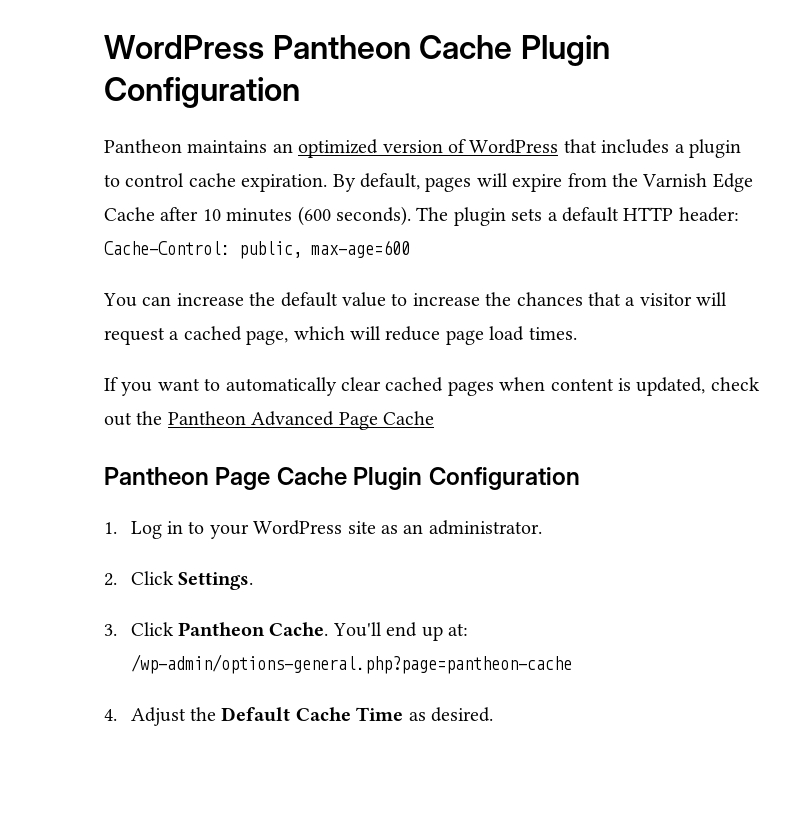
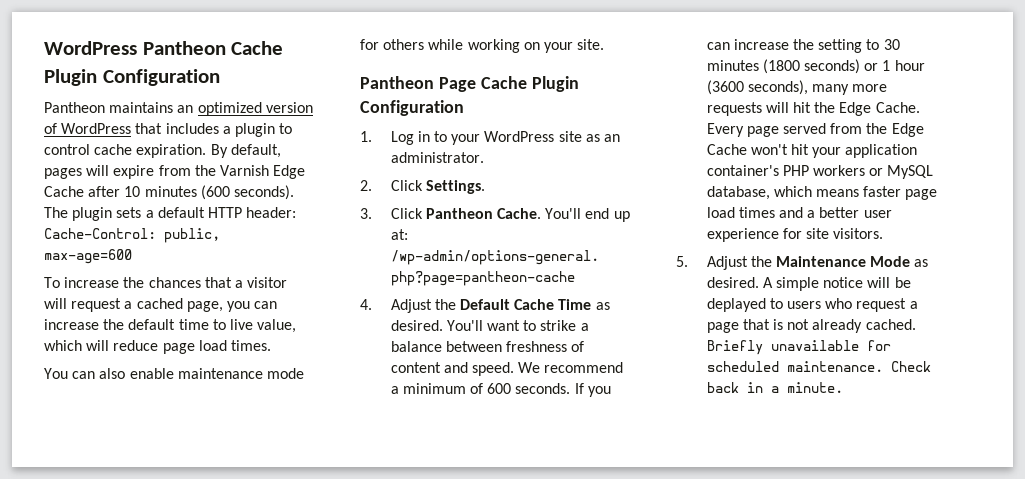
[103,292,408,307] You can increase the default value to -> [44,277,60,288] To
(289, 337) none -> [226,301,278,312] [44,319,297,333] you can increase the default time to live value,
[104,377,760,396] [104,411,434,430] If you want to automatically clear cached pages when content is updated, check out the Pantheon Advanced Page Cache -> [44,368,304,379] [360,39,605,53] You can also enable maintenance mode for others while working on your site.
(493, 714) none -> [446,320,589,331] [390,341,585,352] [390,362,624,376] [390,383,611,397] [706,39,900,53] [706,59,925,74] [706,80,888,95] [706,102,920,116] [706,123,924,137] [706,144,918,158] [706,165,934,179] [706,186,938,200] [706,207,892,218] [706,228,884,242] [676,256,929,270] [706,277,911,291] [706,298,918,312] [706,319,916,333] [706,340,891,355] [706,361,931,372] [706,382,843,393] You'll want to strike a balance between freshness of content and speed. We recommend a minimum of 600 seconds. If you can increase the setting to 30 minutes (1800 seconds) or 1 hour (3600 seconds), many more requests will hit the Edge Cache. Every page served from the Edge Cache won't hit your application container's PHP workers or MySQL database, which means faster page load times and a better user experience for site visitors. // 5. Adjust the Maintenance Mode as desired. A simple notice will be deplayed to users who request a page that is not already cached. Briefly unavailable for scheduled maintenance. Check back in a minute.

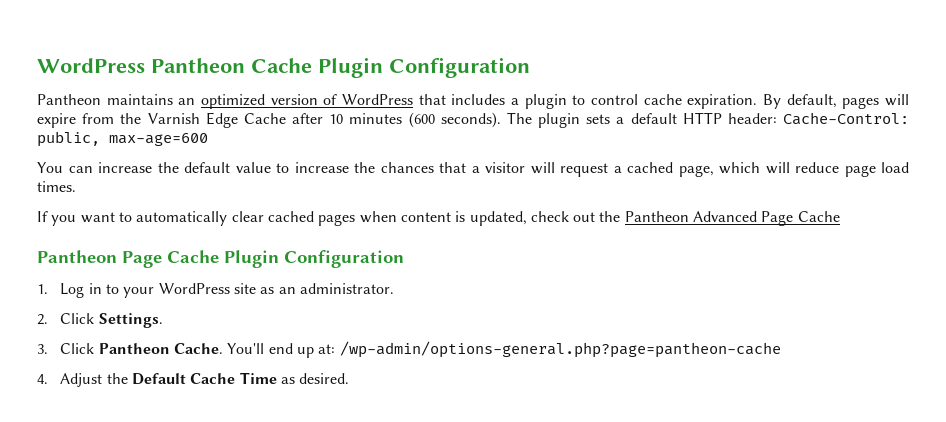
[44,277,60,288] To -> [37,162,289,173] You can increase the default value to
[226,301,278,312] [44,319,297,333] you can increase the default time to live value, -> (714, 171) none
[44,368,304,379] [360,39,605,53] You can also enable maintenance mode for others while working on your site. -> [37,211,840,226] If you want to automatically clear cached pages when content is updated, check out the Pantheon Advanced Page Cache
[446,320,589,331] [390,341,585,352] [390,362,624,376] [390,383,611,397] [706,39,900,53] [706,59,925,74] [706,80,888,95] [706,102,920,116] [706,123,924,137] [706,144,918,158] [706,165,934,179] [706,186,938,200] [706,207,892,218] [706,228,884,242] [676,256,929,270] [706,277,911,291] [706,298,918,312] [706,319,916,333] [706,340,891,355] [706,361,931,372] [706,382,843,393] You'll want to strike a balance between freshness of content and speed. We recommend a minimum of 600 seconds. If you can increase the setting to 30 minutes (1800 seconds) or 1 hour (3600 seconds), many more requests will hit the Edge Cache. Every page served from the Edge Cache won't hit your application container's PHP workers or MySQL database, which means faster page load times and a better user experience for site visitors. // 5. Adjust the Maintenance Mode as desired. A simple notice will be deplayed to users who request a page that is not already cached. Briefly unavailable for scheduled maintenance. Check back in a minute. -> (350, 378) none

